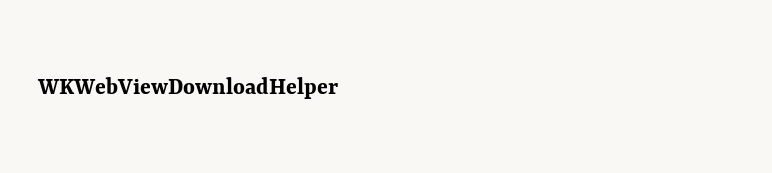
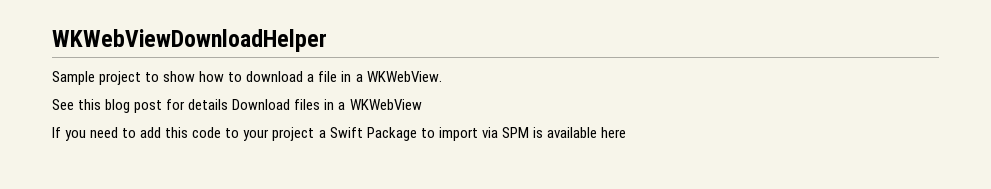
(338, 88) none -> [52,71,442,85] [52,99,422,113] [52,127,626,141] // Sample project to show how to download a file in a WKWebView. // See this blog post for details Download files in a WKWebView // If you need to add this code to your project a Swift Package to import via SPM is available here

